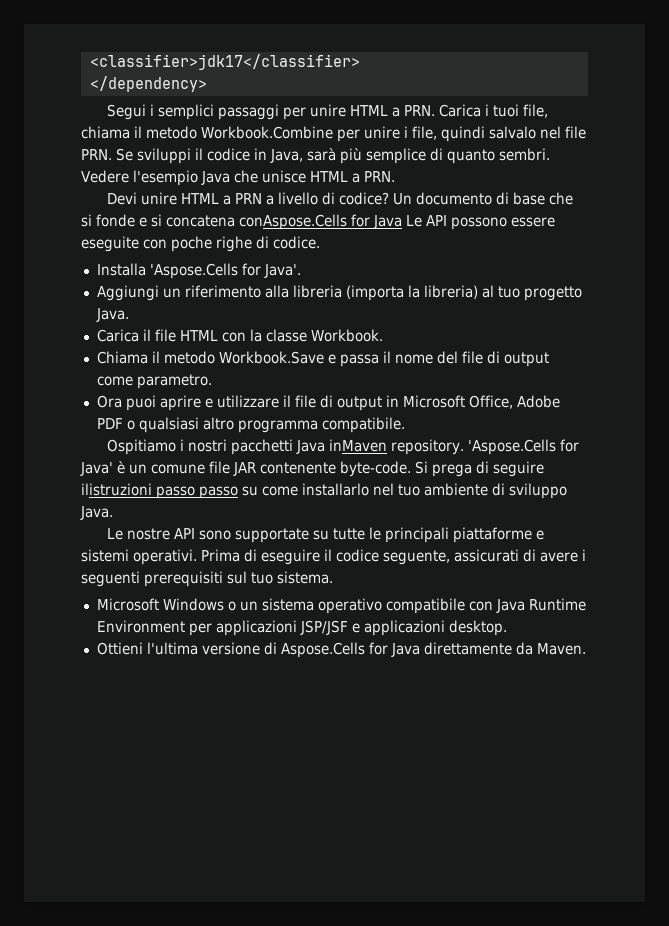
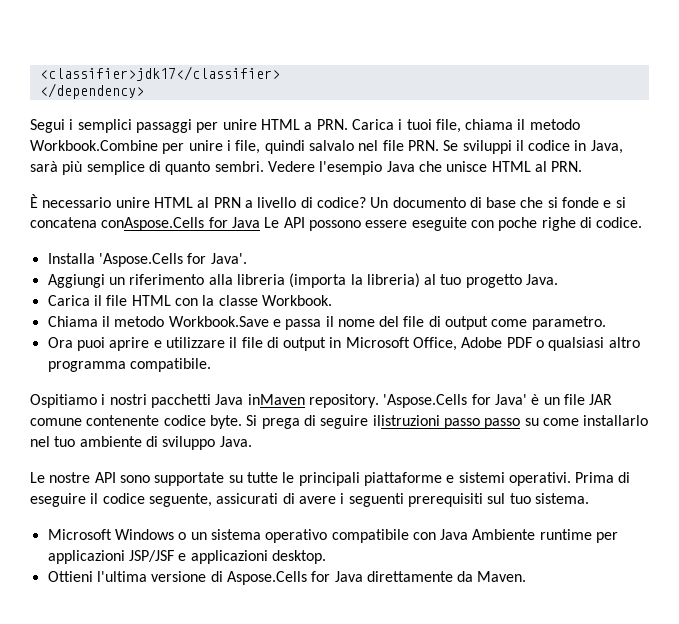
[351,173,360,183] a -> [534,161,547,172] al
[107,192,232,205] Devi unire HTML a -> [30,194,210,208] È necessario unire HTML al
[151,464,205,474] comune -> (560, 401) none
[260,461,411,477] contenente byte-code. -> [30,415,242,429] comune contenente codice byte.
[528,598,586,611] [96,620,185,633] Runtime Environment -> [472,529,592,540] Ambiente runtime

